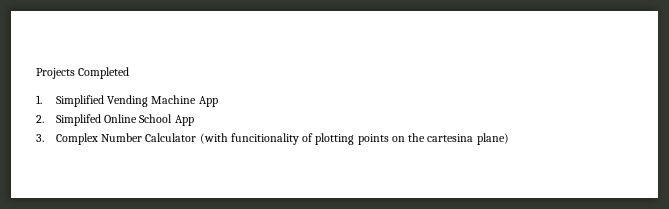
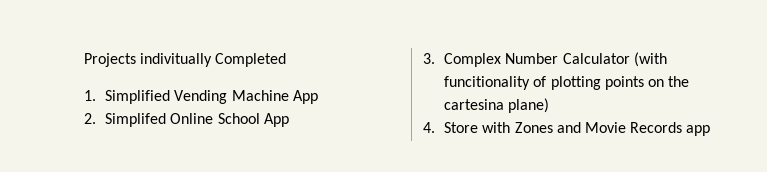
(75, 73) none -> [140,53,213,67] indivitually
(509, 139) none -> [423,122,711,136] // 4. Store with Zones and Movie Records app

